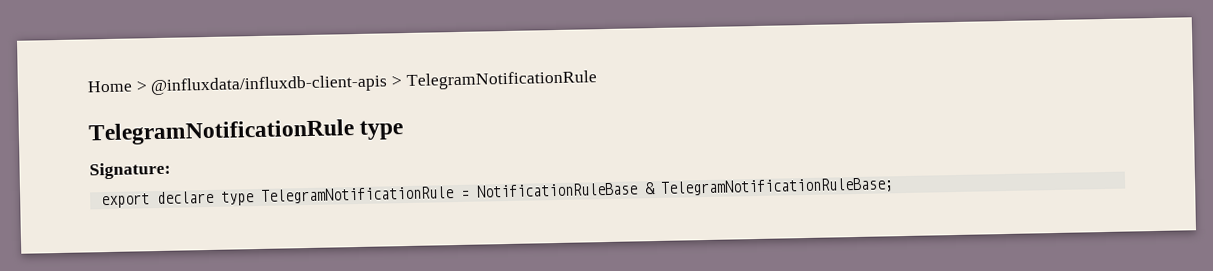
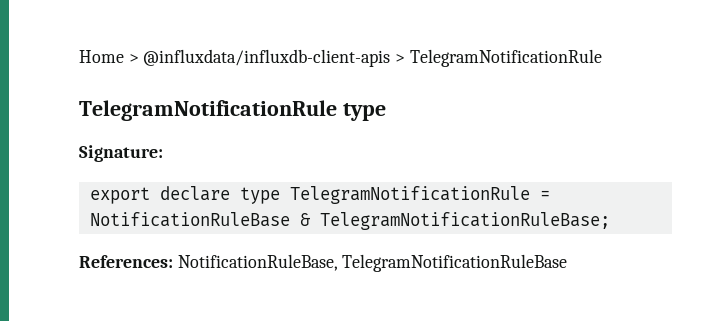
(894, 186) none -> [79,254,568,272] // References: NotificationRuleBase, TelegramNotificationRuleBase

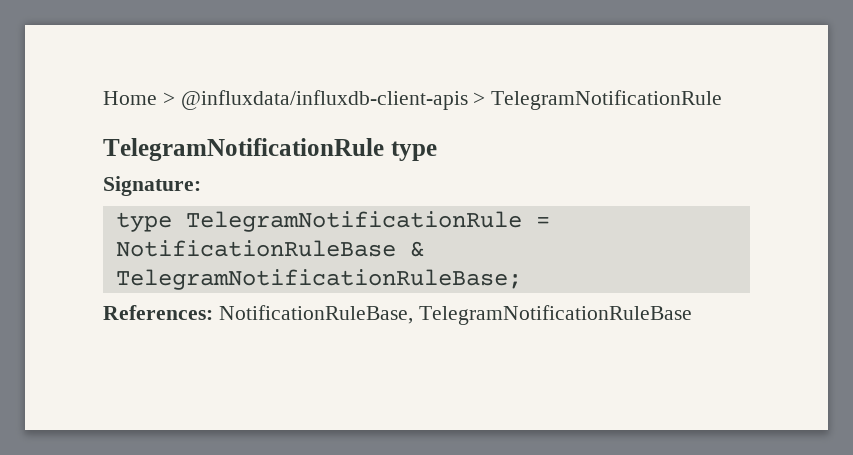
[89,186,230,204] export declare -> (201, 186) none

